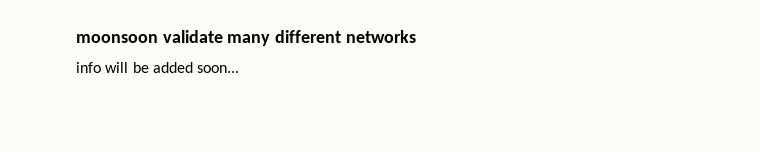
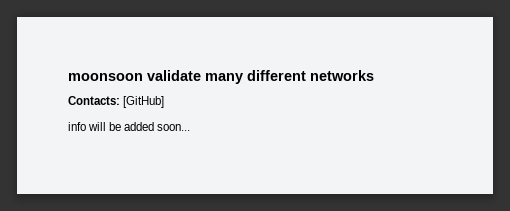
(416, 36) none -> [68,96,165,108] // Contacts: [GitHub]

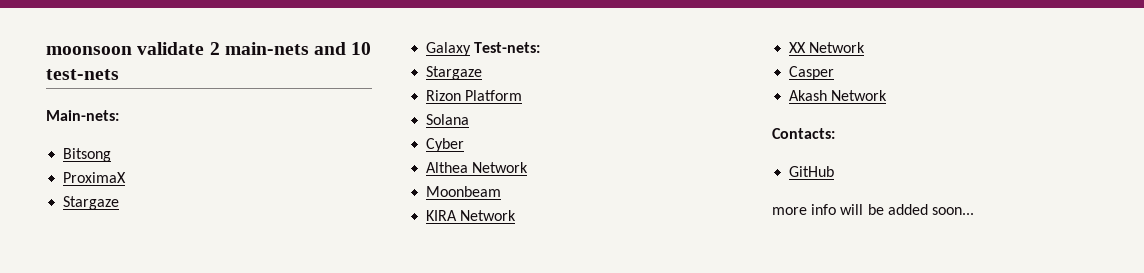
[205,70,374,84] many different networks -> [209,42,372,55] [46,69,119,80] [46,110,119,121] [63,148,112,162] [63,172,127,183] [63,196,120,210] [426,42,541,56] [426,66,483,80] [426,90,523,101] [426,114,470,125] [426,138,465,152] [426,162,529,173] [426,186,502,197] [426,210,517,221] [789,42,866,53] [789,66,835,80] [789,90,888,101] 2 main-nets and 10 test-nets // Main-nets: // Bitsong // ProximaX // Stargaze // Galaxy Test-nets: // Stargaze // Rizon Platform // Solana // Cyber // Althea Network // Moonbeam // KIRA Network // XX Network // Casper // Akash Network
[123,96,165,108] [GitHub] // -> [789,166,835,177] [772,207,807,215] // GitHub // more

